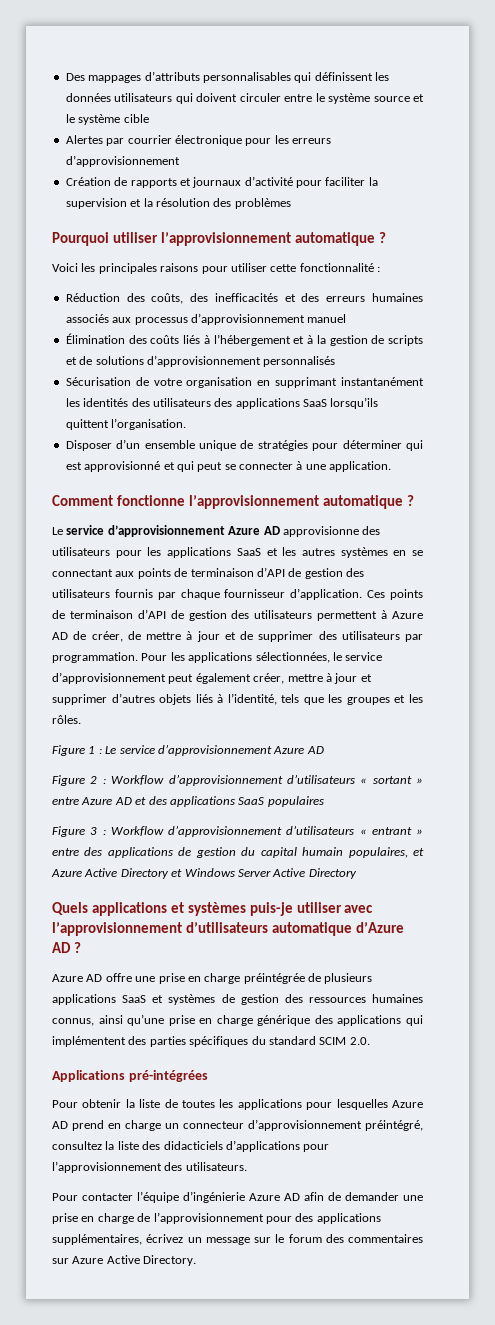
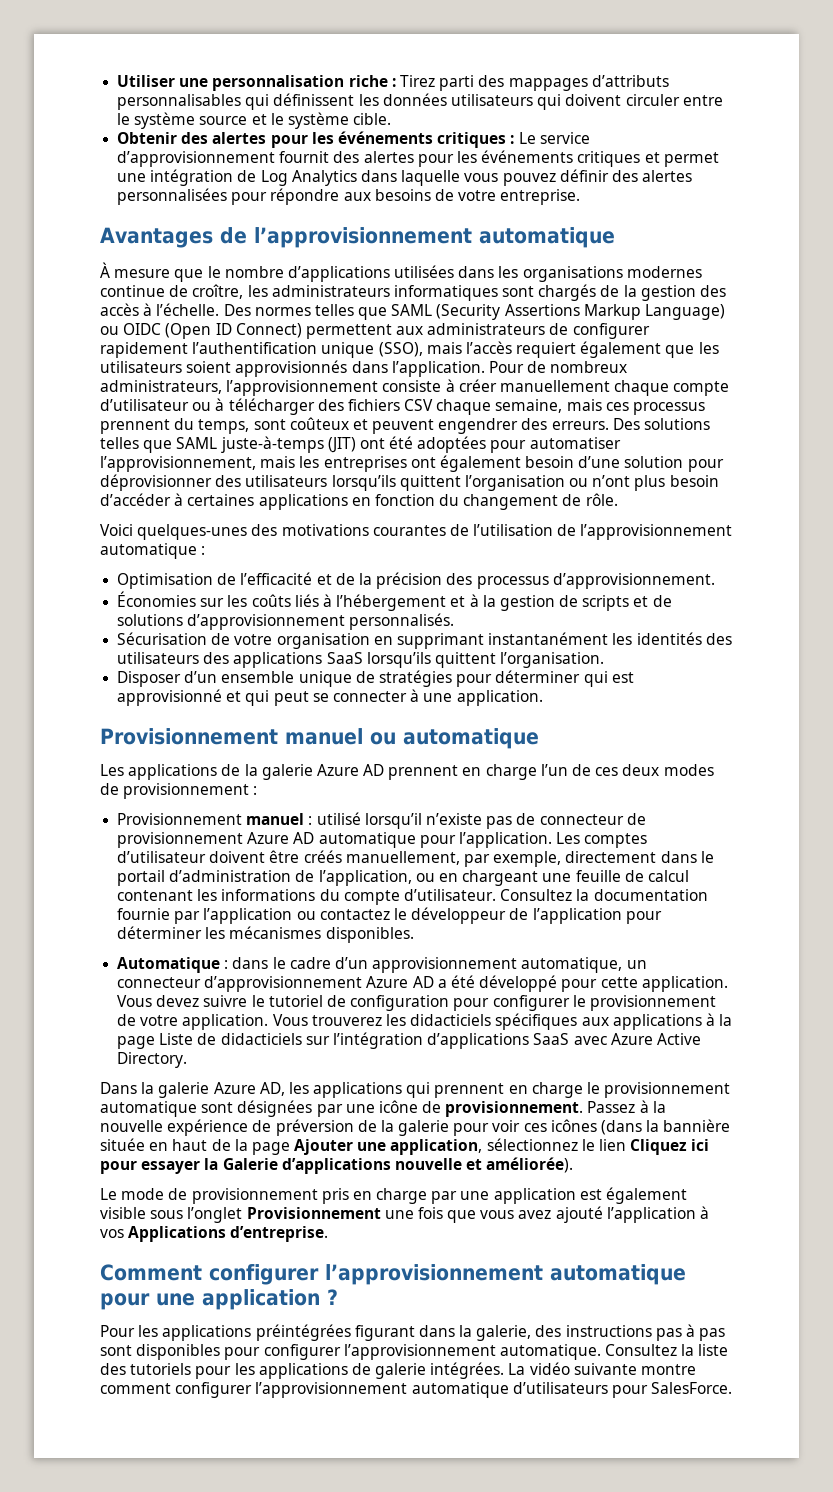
[65,73,85,81] Des -> [117,75,505,91] Utiliser une personnalisation riche : Tirez parti des
[123,114,149,123] [65,135,331,146] [65,155,180,167] [65,176,378,188] [65,198,291,209] [52,232,386,246] [52,263,380,274] [65,293,423,304] [65,313,347,325] [65,333,147,344] cible // Alertes par courrier électronique pour les erreurs d’approvisionnement // Création de rapports et journaux d’activité pour faciliter la supervision et la résolution des problèmes // Pourquoi utiliser l’approvisionnement automatique ? // Voici les principales raisons pour utiliser cette fonctionnalité : // Réduction des coûts, des inefficacités et des erreurs humaines associés aux processus d’approvisionnement manuel // Élimination des -> [353,113,392,125] [117,131,590,148] [117,150,719,167] [117,169,693,186] [117,188,581,205] [100,227,615,248] [100,262,702,282] [100,284,727,301] [100,303,726,320] [100,323,650,339] [100,341,719,358] [100,360,628,377] [100,379,730,396] [100,398,706,415] [100,417,711,434] [100,436,621,453] [100,455,724,472] [100,474,719,491] [100,493,618,510] [100,524,733,540] [100,543,206,559] [117,572,715,589] [117,591,248,607] cible. // Obtenir des alertes pour les événements critiques : Le service d’approvisionnement fournit des alertes pour les événements critiques et permet une intégration de Log Analytics dans laquelle vous pouvez définir des alertes personnalisées pour répondre aux besoins de votre entreprise. // Avantages de l’approvisionnement automatique // À mesure que le nombre d’applications utilisées dans les organisations modernes continue de croître, les administrateurs informatiques sont chargés de la gestion des accès à l’échelle. Des normes telles que SAML (Security Assertions Markup Language) ou OIDC (Open ID Connect) permettent aux administrateurs de configurer rapidement l’authentification unique (SSO), mais l’accès requiert également que les utilisateurs soient approvisionnés dans l’application. Pour de nombreux administrateurs, l’approvisionnement consiste à créer manuellement chaque compte d’utilisateur ou à télécharger des fichiers CSV chaque semaine, mais ces processus prennent du temps, sont coûteux et peuvent engendrer des erreurs. Des solutions telles que SAML juste-à-temps (JIT) ont été adoptées pour automatiser l’approvisionnement, mais les entreprises ont également besoin d’une solution pour déprovisionner des utilisateurs lorsqu’ils quittent l’organisation ou n’ont plus besoin d’accéder à certaines applications en fonction du changement de rôle. // Voici quelques-unes des motivations courantes de l’utilisation de l’approvisionnement automatique : // Optimisation de l’efficacité et de la précision des processus d’approvisionnement. // Économies sur les
[263,356,336,367] personnalisés -> [349,613,455,630] personnalisés.
[52,495,414,509] [52,525,381,537] [52,547,423,558] [52,567,364,579] [52,588,423,600] [52,609,424,621] [52,631,423,642] [52,652,383,663] [52,672,372,684] [52,693,423,705] [52,715,81,724] [52,744,324,756] [52,774,423,786] [52,796,324,807] [52,825,423,837] [52,847,425,858] [51,868,357,879] [52,902,374,916] [52,922,404,936] [52,942,81,953] [52,973,373,984] [52,994,423,1005] [52,1014,423,1026] [52,1036,370,1047] [52,1070,208,1082] [52,1099,423,1110] [52,1119,423,1131] [52,1140,330,1152] [52,1161,247,1173] [52,1191,423,1203] [52,1212,381,1224] [52,1234,423,1245] [52,1255,197,1266] Comment fonctionne l’approvisionnement automatique ? // Le service d’approvisionnement Azure AD approvisionne des utilisateurs pour les applications SaaS et les autres systèmes en se connectant aux points de terminaison d’API de gestion des utilisateurs fournis par chaque fournisseur d’application. Ces points de terminaison d’API de gestion des utilisateurs permettent à Azure AD de créer, de mettre à jour et de supprimer des utilisateurs par programmation. Pour les applications sélectionnées, le service d’approvisionnement peut également créer, mettre à jour et supprimer d’autres objets liés à l’identité, tels que les groupes et les rôles. // Figure 1 : Le service d’approvisionnement Azure AD // Figure 2 : Workflow d’approvisionnement d’utilisateurs « sortant » entre Azure AD et des applications SaaS populaires // Figure 3 : Workflow d’approvisionnement d’utilisateurs « entrant » entre des applications de gestion du capital humain populaires, et Azure Active Directory et Windows Server Active Directory // Quels applications et systèmes puis-je utiliser avec l’approvisionnement d’utilisateurs automatique d’Azure AD ? // Azure AD offre une prise en charge préintégrée de plusieurs applications SaaS et systèmes de gestion des ressources humaines connus, ainsi qu’une prise en charge générique des applications qui implémentent des parties spécifiques du standard SCIM 2.0. // Applications pré-intégrées // Pour obtenir la liste de toutes les applications pour lesquelles Azure AD prend en charge un connecteur d’approvisionnement préintégré, consultez la liste des didacticiels d’applications pour l’approvisionnement des utilisateurs. // Pour contacter l’équipe d’ingénierie Azure AD afin de demander une prise en charge de l’approvisionnement pour des applications supplémentaires, écrivez un message sur le forum des commentaires sur Azure Active Directory. -> [100,728,539,749] [100,764,714,780] [100,783,258,799] [117,812,646,829] [117,832,648,848] [117,850,714,867] [117,870,689,886] [117,889,708,905] [117,907,662,924] [117,926,414,943] [117,957,647,973] [117,975,728,992] [117,995,716,1011] [117,1013,733,1030] [117,1032,701,1049] [117,1052,188,1068] [100,1082,731,1098] [100,1100,666,1117] [100,1119,731,1136] [100,1138,710,1155] [100,1157,574,1174] [100,1187,688,1204] [100,1206,710,1223] [100,1226,329,1242] [100,1264,686,1285] [100,1289,338,1310] [100,1324,726,1341] [100,1344,729,1360] [100,1362,697,1379] [100,1382,733,1398] Provisionnement manuel ou automatique // Les applications de la galerie Azure AD prennent en charge l’un de ces deux modes de provisionnement : // Provisionnement manuel : utilisé lorsqu’il n’existe pas de connecteur de provisionnement Azure AD automatique pour l’application. Les comptes d’utilisateur doivent être créés manuellement, par exemple, directement dans le portail d’administration de l’application, ou en chargeant une feuille de calcul contenant les informations du compte d’utilisateur. Consultez la documentation fournie par l’application ou contactez le développeur de l’application pour déterminer les mécanismes disponibles. // Automatique : dans le cadre d’un approvisionnement automatique, un connecteur d’approvisionnement Azure AD a été développé pour cette application. Vous devez suivre le tutoriel de configuration pour configurer le provisionnement de votre application. Vous trouverez les didacticiels spécifiques aux applications à la page Liste de didacticiels sur l’intégration d’applications SaaS avec Azure Active Directory. // Dans la galerie Azure AD, les applications qui prennent en charge le provisionnement automatique sont désignées par une icône de provisionnement. Passez à la nouvelle expérience de préversion de la galerie pour voir ces icônes (dans la bannière située en haut de la page Ajouter une application, sélectionnez le lien Cliquez ici pour essayer la Galerie d’applications nouvelle et améliorée). // Le mode de provisionnement pris en charge par une application est également visible sous l’onglet Provisionnement une fois que vous avez ajouté l’application à vos Applications d’entreprise. // Comment configurer l’approvisionnement automatique pour une application ? // Pour les applications préintégrées figurant dans la galerie, des instructions pas à pas sont disponibles pour configurer l’approvisionnement automatique. Consultez la liste des tutoriels pour les applications de galerie intégrées. La vidéo suivante montre comment configurer l’approvisionnement automatique d’utilisateurs pour SalesForce.

